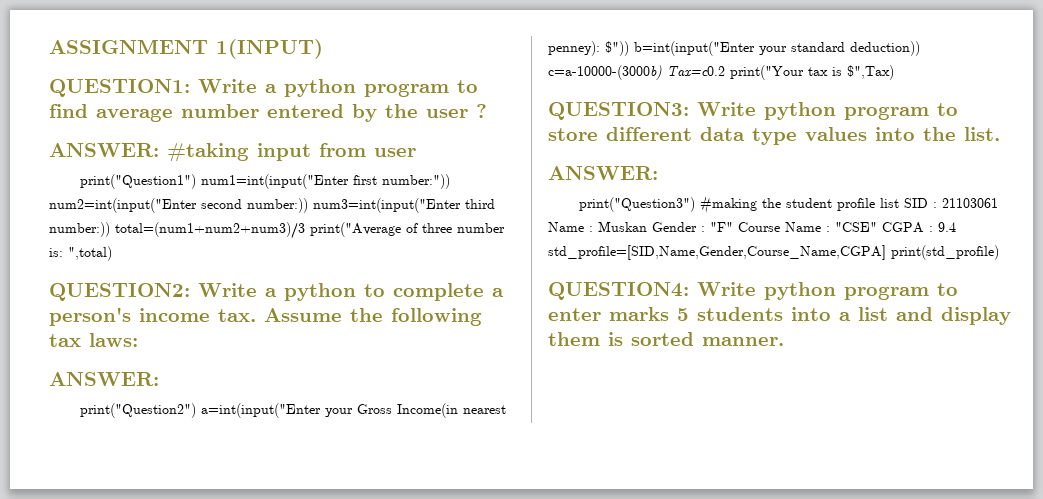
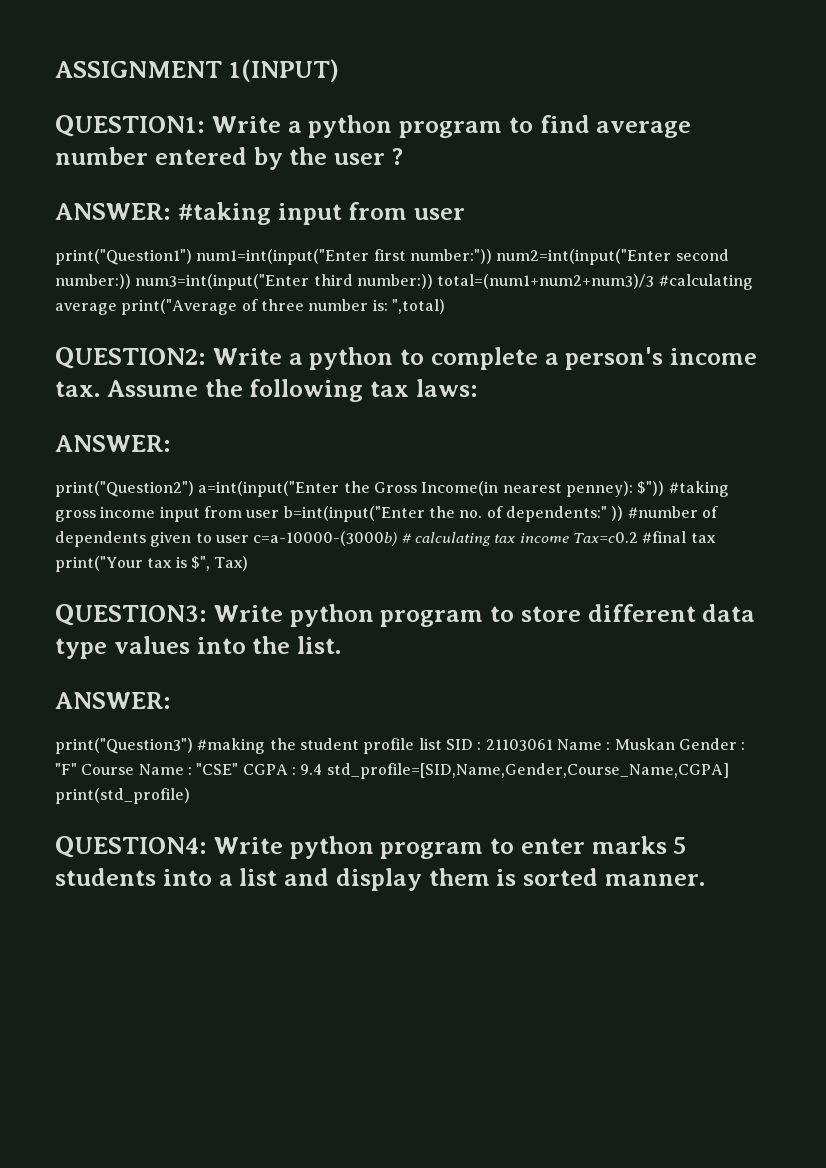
(305, 230) none -> [658,274,753,290] [55,303,117,315] #calculating average
[324,408,353,417] your -> [343,481,370,493] the
[634,41,920,56] [548,65,725,80] b=int(input("Enter your standard deduction)) c=a-10000-(3000b) Tax=c0.2 -> [668,481,729,497] [55,506,718,522] [55,531,716,547] #taking gross income input from user b=int(input("Enter the no. of dependents:" )) #number of dependents given to user c=a-10000-(3000b) # calculating tax income Tax=c0.2 #final tax
[847,65,894,80] $",Tax) -> [190,556,249,571] $", Tax)

